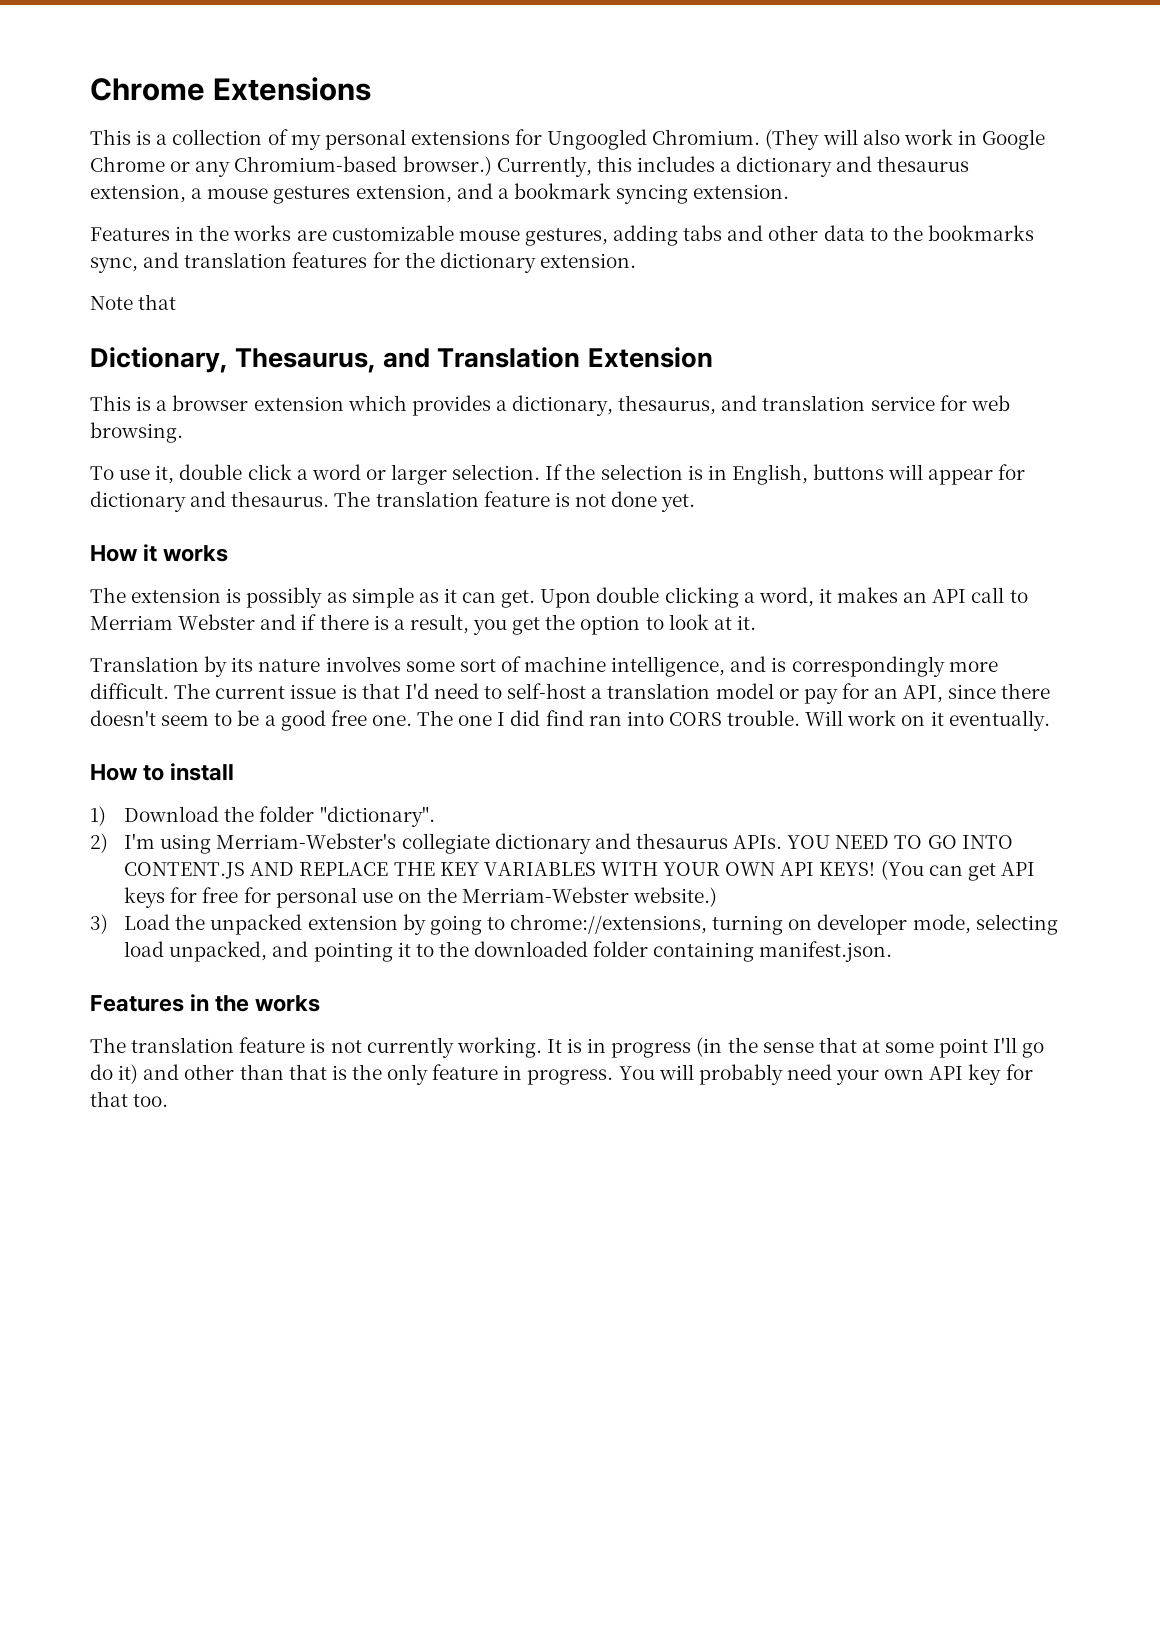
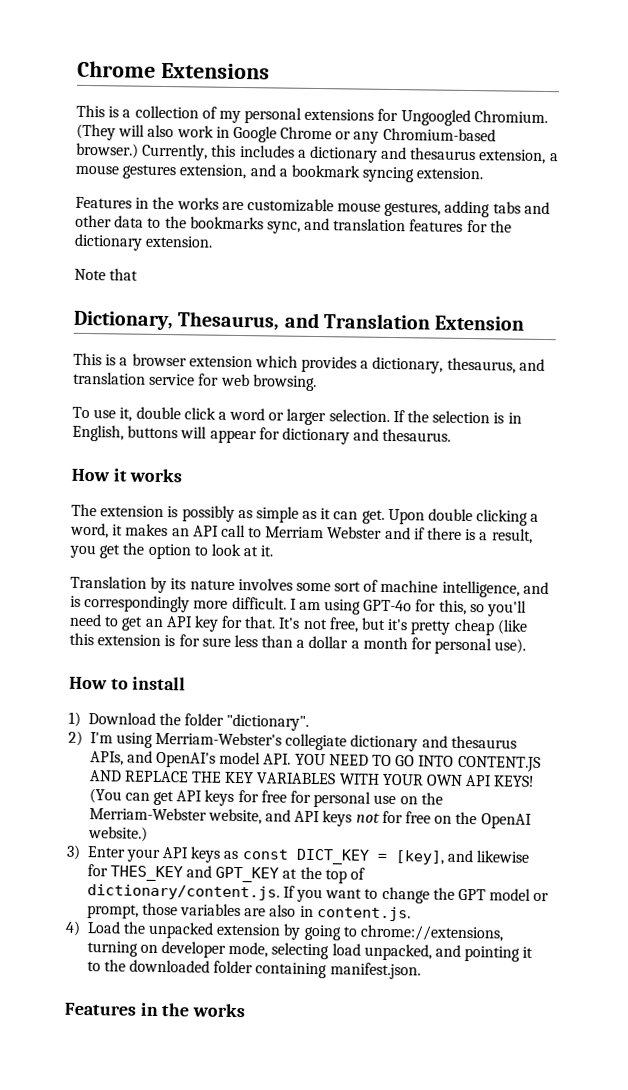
[334,491,696,512] The translation feature is not done yet. -> (452, 435) none
[174,683,1051,704] [90,710,1050,731] The current issue is that I'd need to self-host a translation model or pay for an API, since there doesn't seem to be a good free one. The one I did find ran into CORS trouble. Will work on it eventually. -> [289,598,528,617] [69,613,528,636] [69,632,527,655] I am using GPT-4o for this, so you'll need to get an API key for that. It's not free, but it's pretty cheap (like this extension is for sure less than a dollar a month for personal use).
[733,835,783,849] APIs. -> [89,750,292,768] APIs, and OpenAI's model API.
[633,887,718,907] [90,914,108,934] website.) // 3) -> [207,808,532,829] [87,826,148,842] [66,844,531,865] [86,864,366,884] [86,884,550,904] [86,902,411,922] [65,920,81,936] website, and API keys not for free on the OpenAI website.) // 3) Enter your API keys as const DICT_KEY = [key], and likewise for THES_KEY and GPT_KEY at the top of dictionary/content.js. If you want to change the GPT model or prompt, those variables are also in content.js. // 4)
[90,1037,1045,1058] [90,1064,1033,1085] [90,1091,169,1107] // The translation feature is not currently working. It is in progress (in the sense that at some point I'll go do it) and other than that is the only feature in progress. You will probably need your own API key for that too. -> (246, 1010) none

